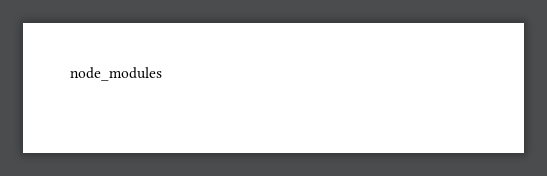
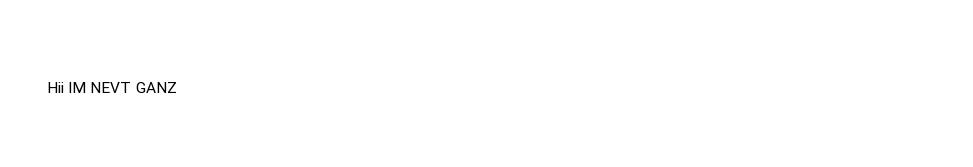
[70,67,162,81] node_modules -> [47,82,177,93] Hii IM NEVT GANZ

